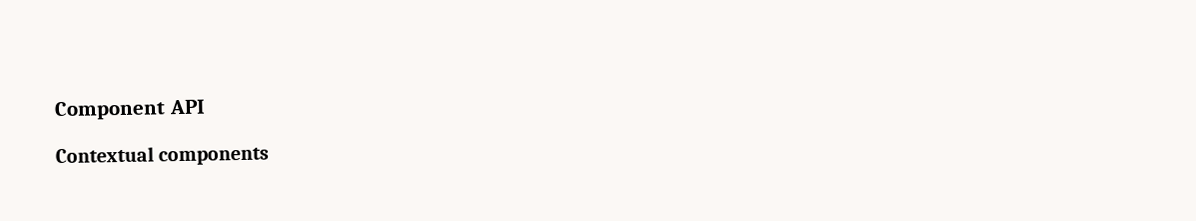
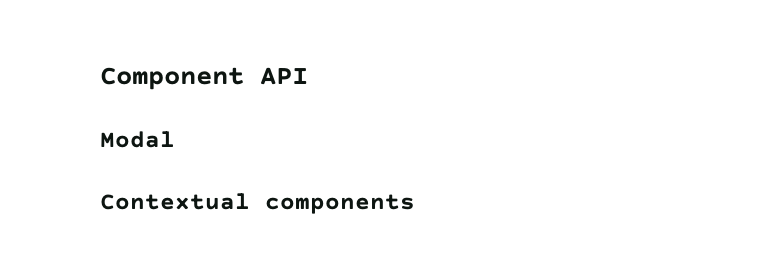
(205, 107) none -> [100,131,175,148] // Modal

